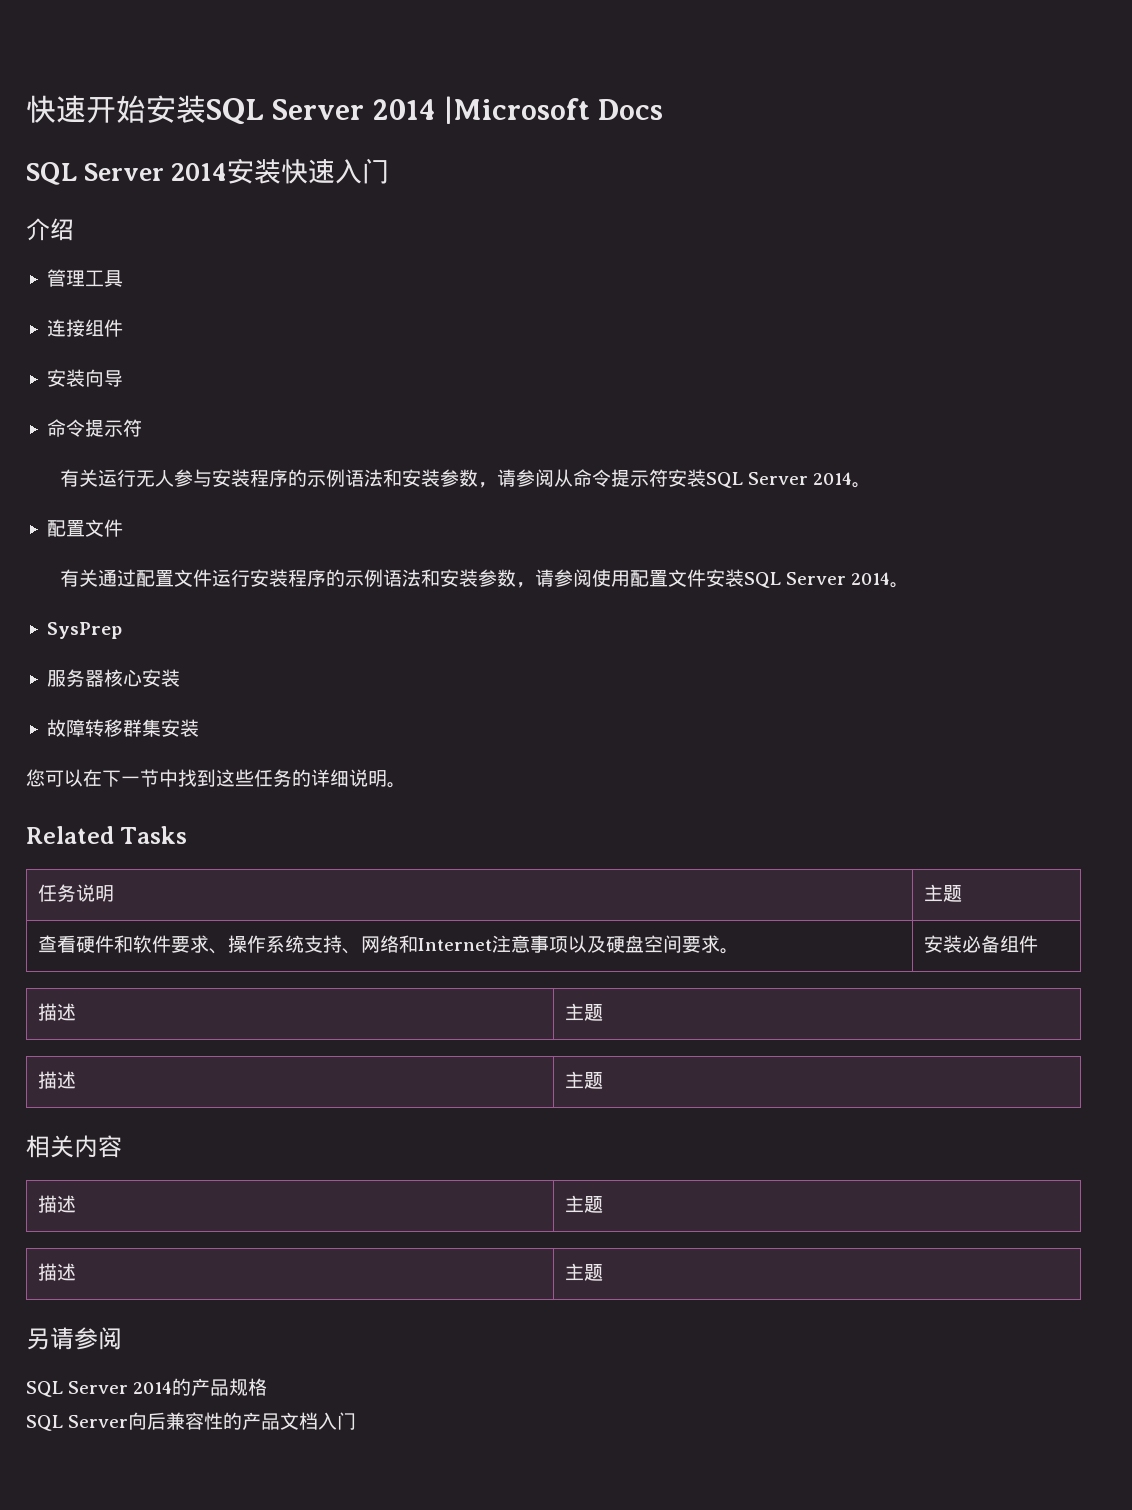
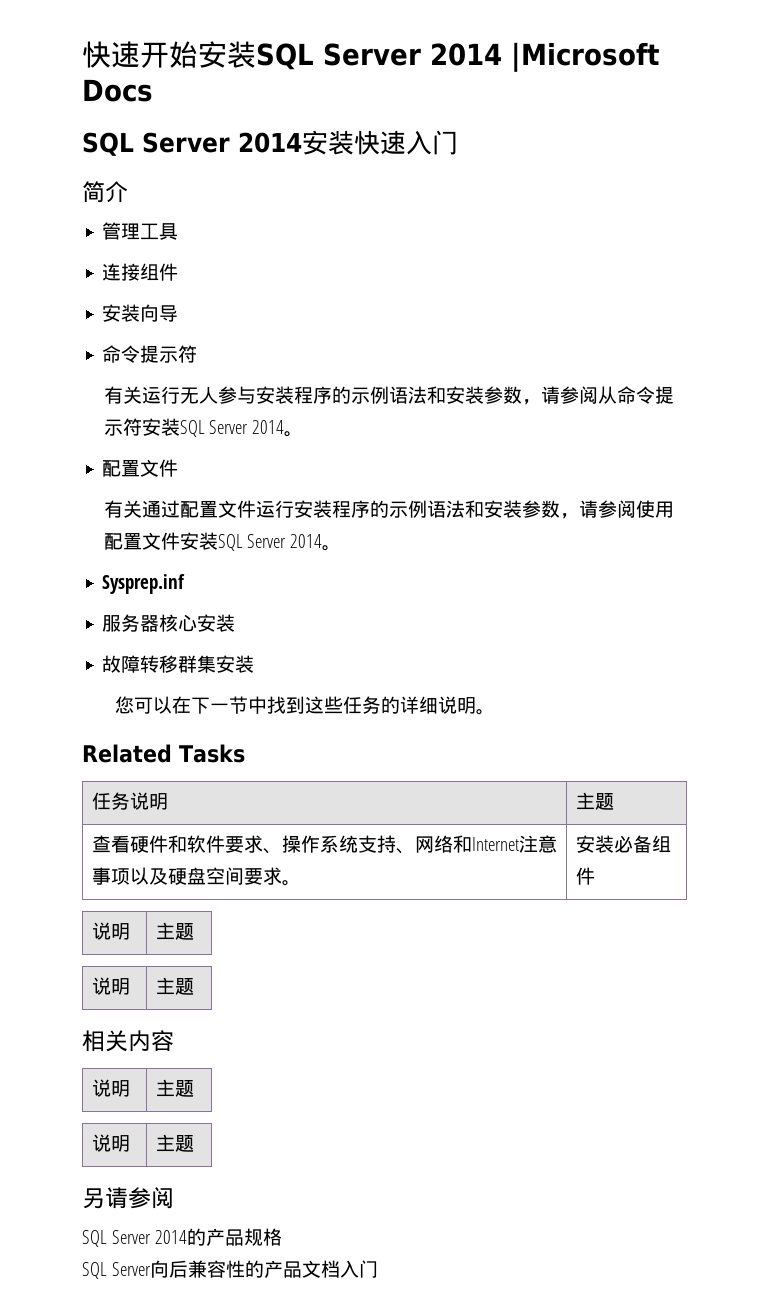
(390, 171) none -> [82,181,105,203] 简
[50,218,74,241] 绍 -> (128, 192) none
[46,622,122,639] SysPrep -> [102,574,186,594] Sysprep.inf
[38,1003,77,1021] [565,1003,604,1021] [38,1071,77,1089] 描述 | 主题 // 描述 -> [91,922,130,940] [155,922,194,940] [91,977,130,995] 说明 | 主题 // 说明
[38,1195,77,1213] [565,1195,604,1213] [38,1263,77,1281] 描述 | 主题 // 描述 -> [91,1079,130,1097] [155,1079,194,1097] [91,1134,130,1152] 说明 | 主题 // 说明

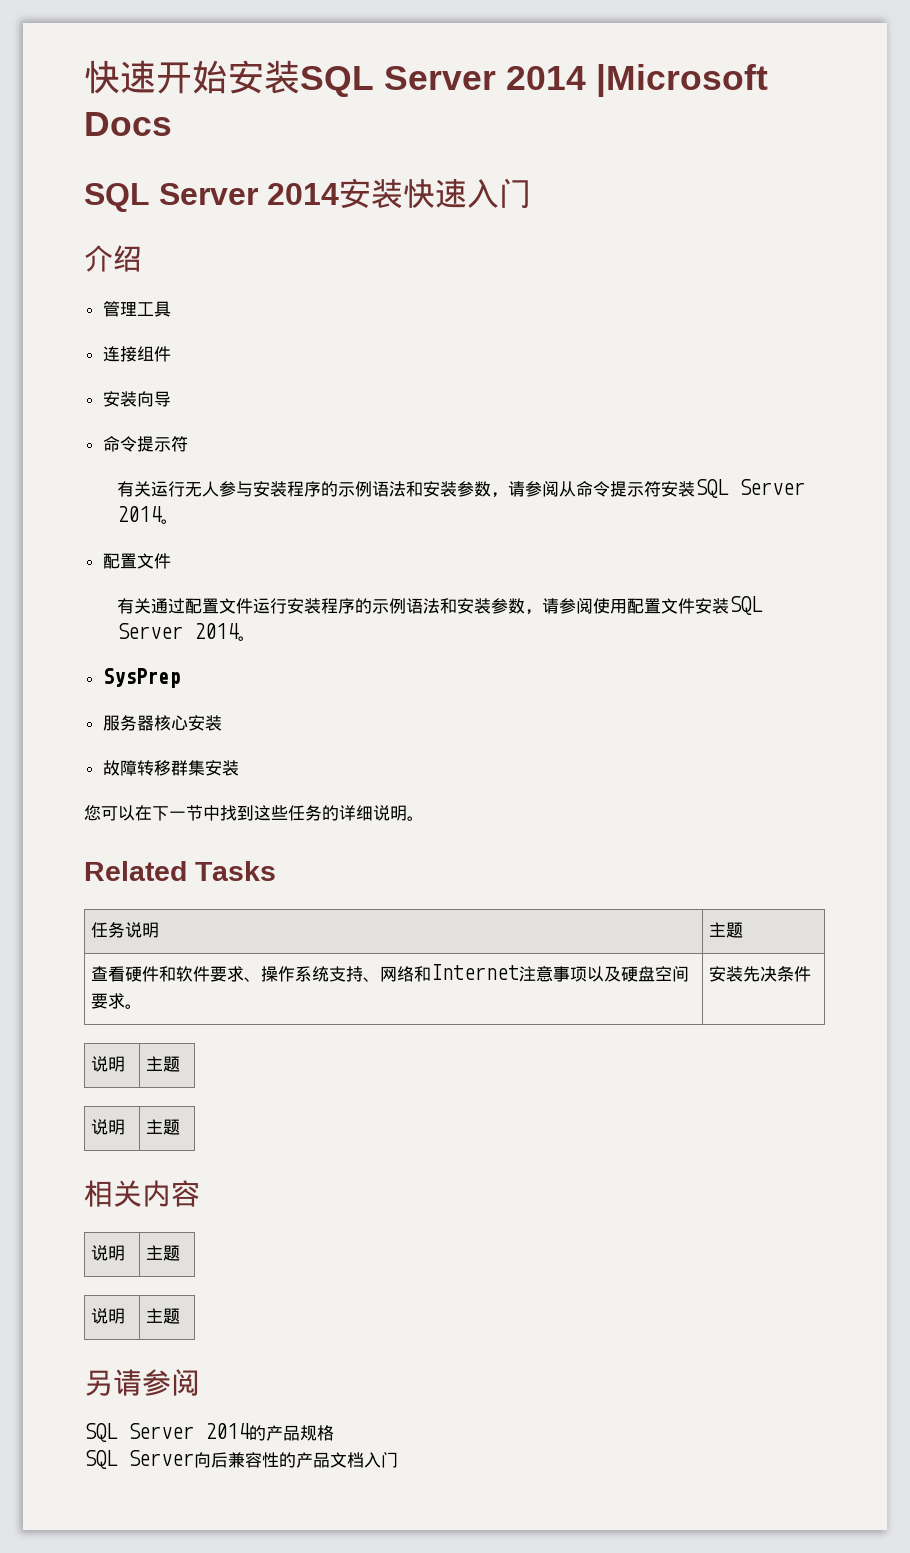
[82,181,105,203] 简 -> (531, 193) none
(128, 192) none -> [113,245,142,272] 绍
[102,574,186,594] Sysprep.inf -> [102,668,180,688] SysPrep
[613,835,671,853] 必备组 -> [743,966,795,982] 先决条

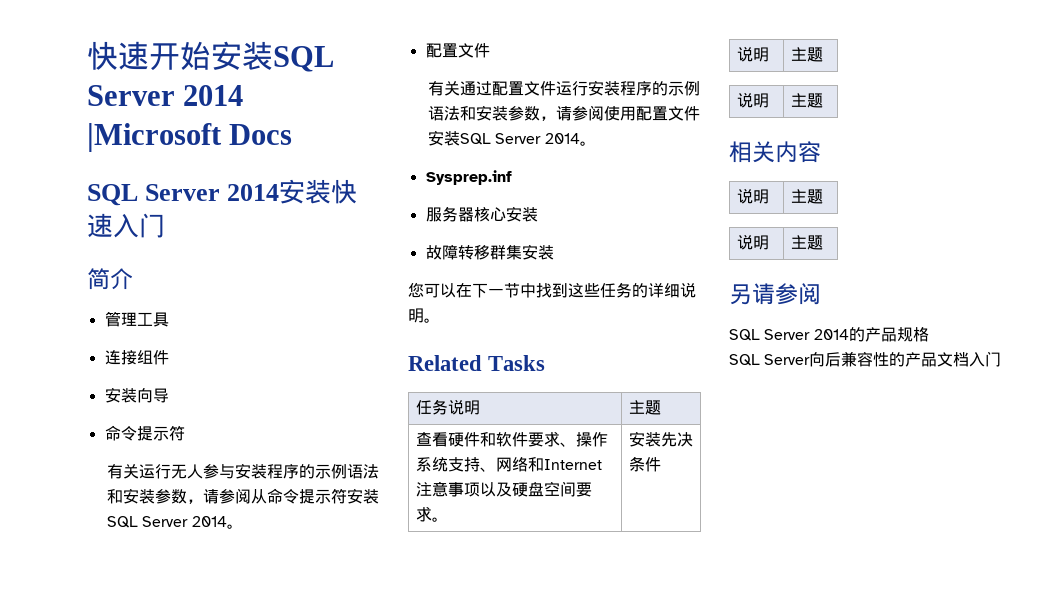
(531, 193) none -> [87,268,110,290] 简
[113,245,142,272] 绍 -> (133, 279) none
[102,668,180,688] SysPrep -> [425,170,512,185] Sysprep.inf

